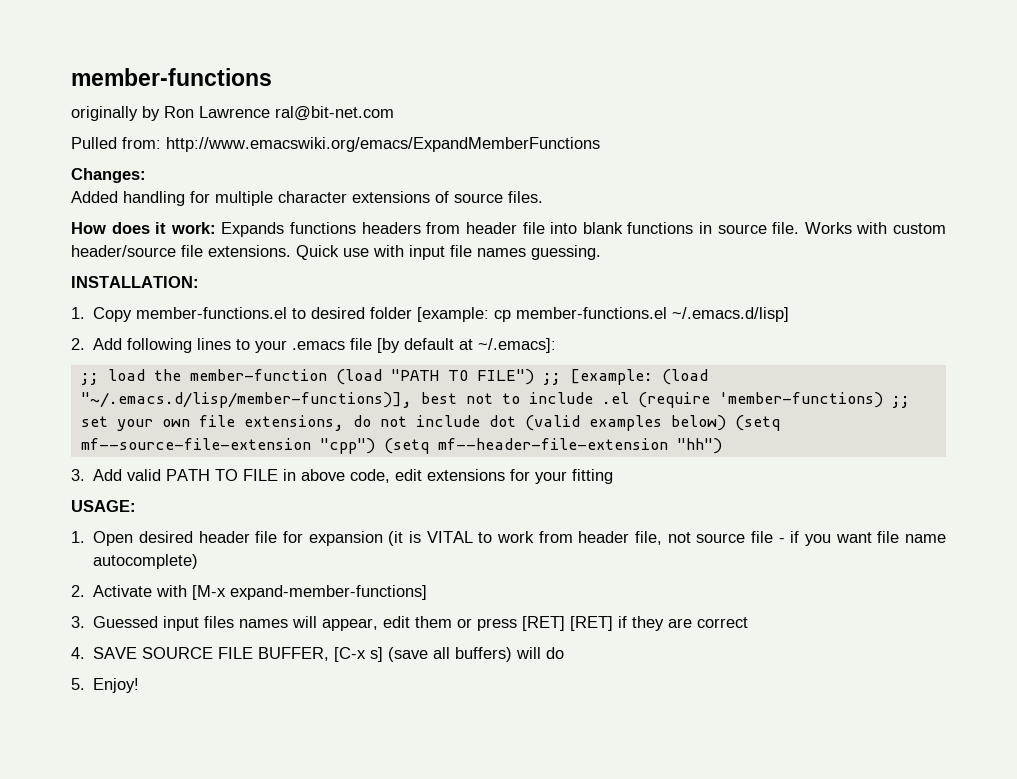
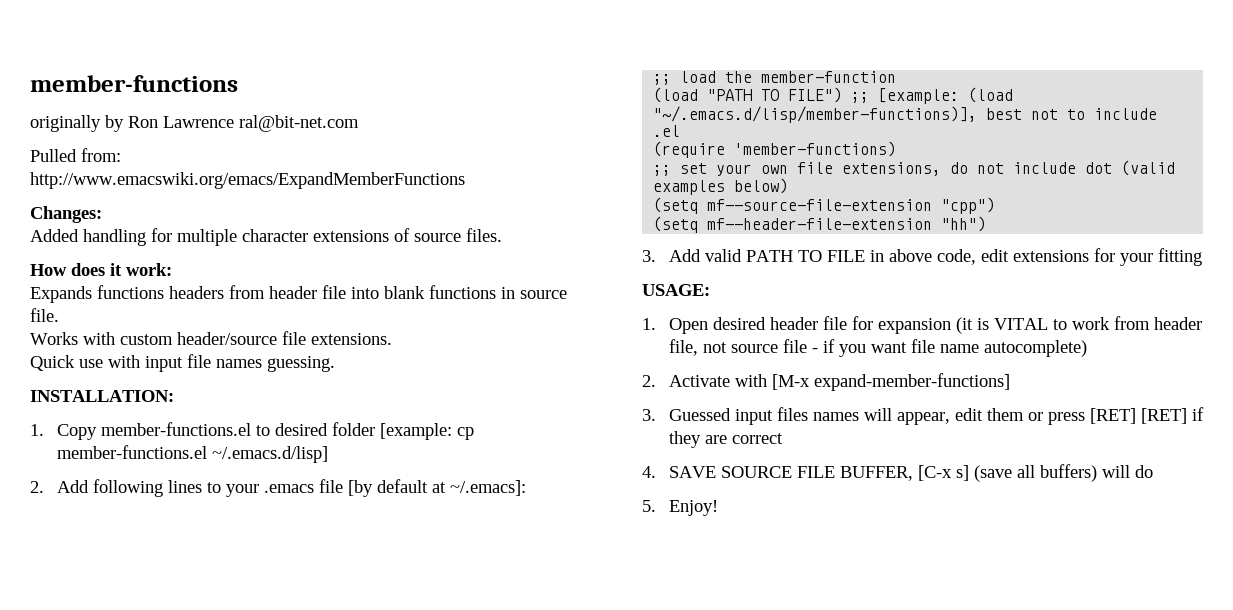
(161, 143) none -> (121, 155) //
(216, 228) none -> (172, 269) //
(800, 228) none -> (59, 315) //
(291, 251) none -> (392, 339) //
(327, 375) none -> (897, 77) //
(629, 398) none -> (681, 131) //
(883, 400) none -> (897, 149) //
(726, 423) none -> (789, 186) //
(375, 446) none -> (996, 205) //

